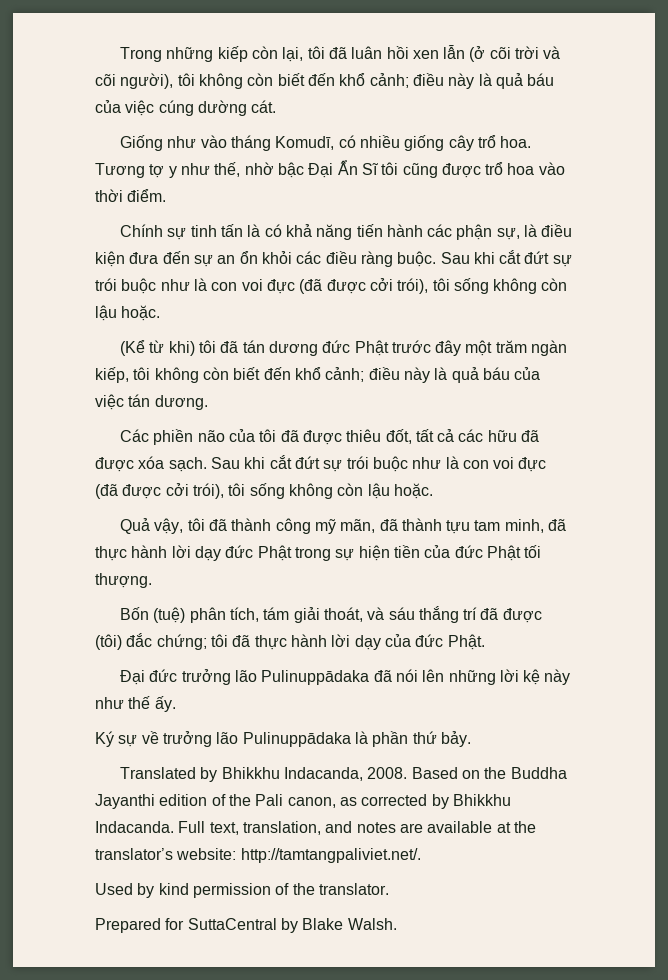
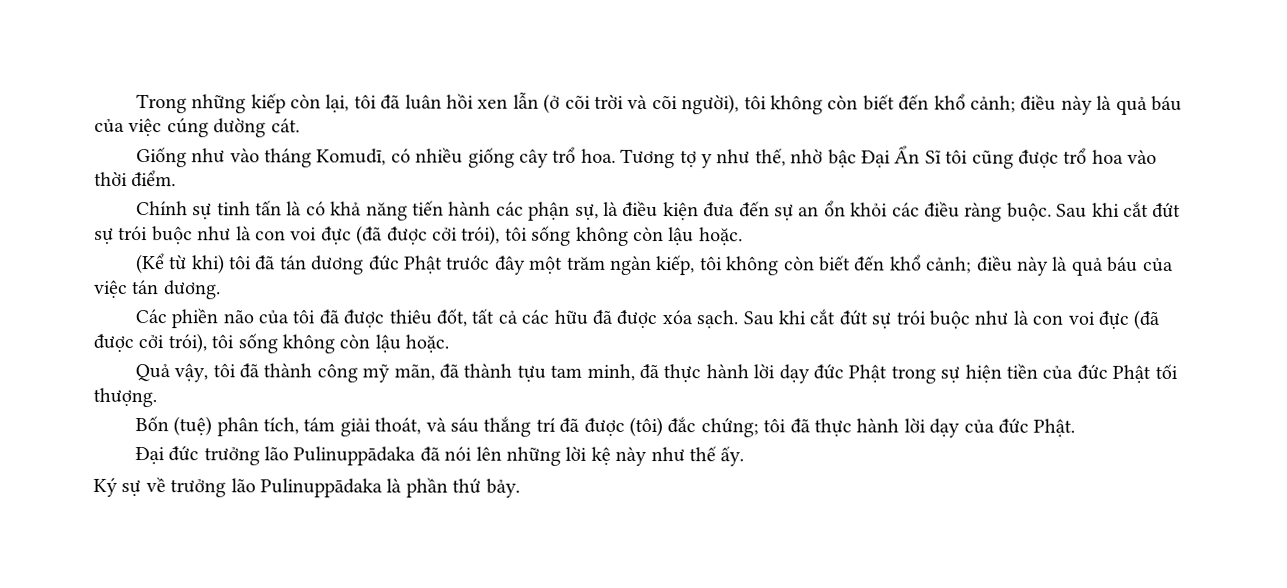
[119,767,567,782] [95,794,511,809] [95,821,536,835] [95,848,421,863] [95,883,389,898] [95,918,397,933] // Translated by Bhikkhu Indacanda, 2008. Based on the Buddha Jayanthi edition of the Pali canon, as corrected by Bhikkhu Indacanda. Full text, translation, and notes are available at the translator’s website: http://tamtangpaliviet.net/. // Used by kind permission of the translator. // Prepared for SuttaCentral by Blake Walsh. -> (520, 488) none

